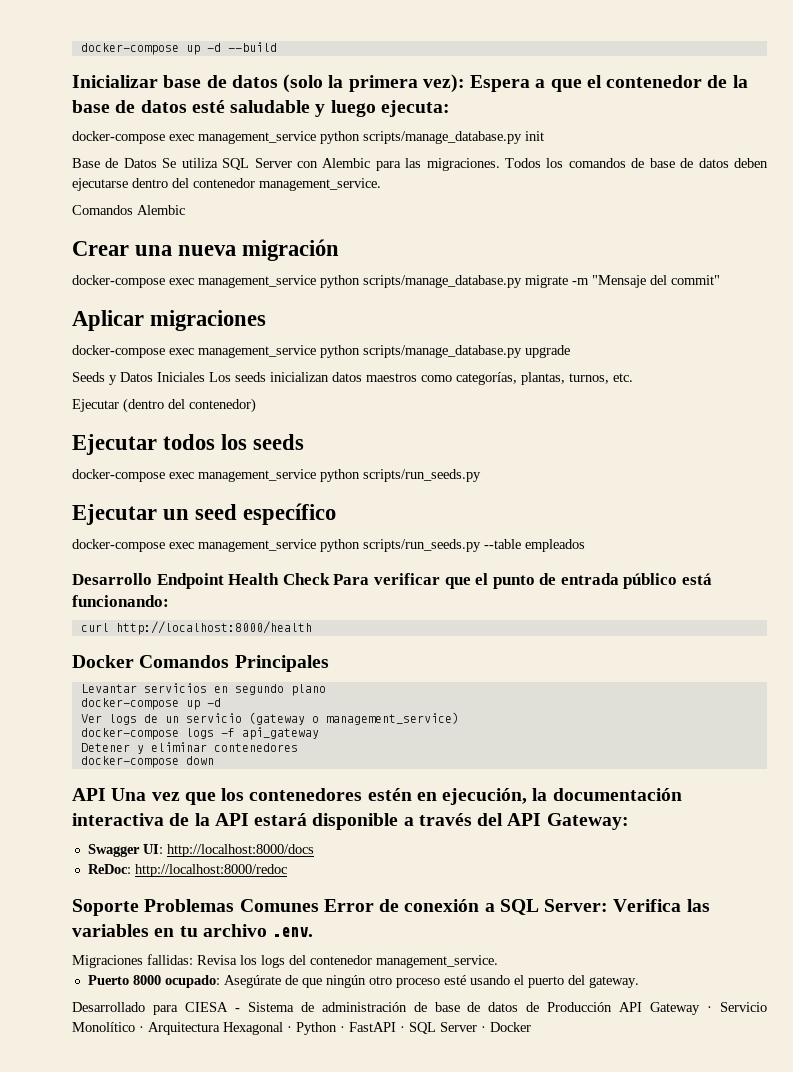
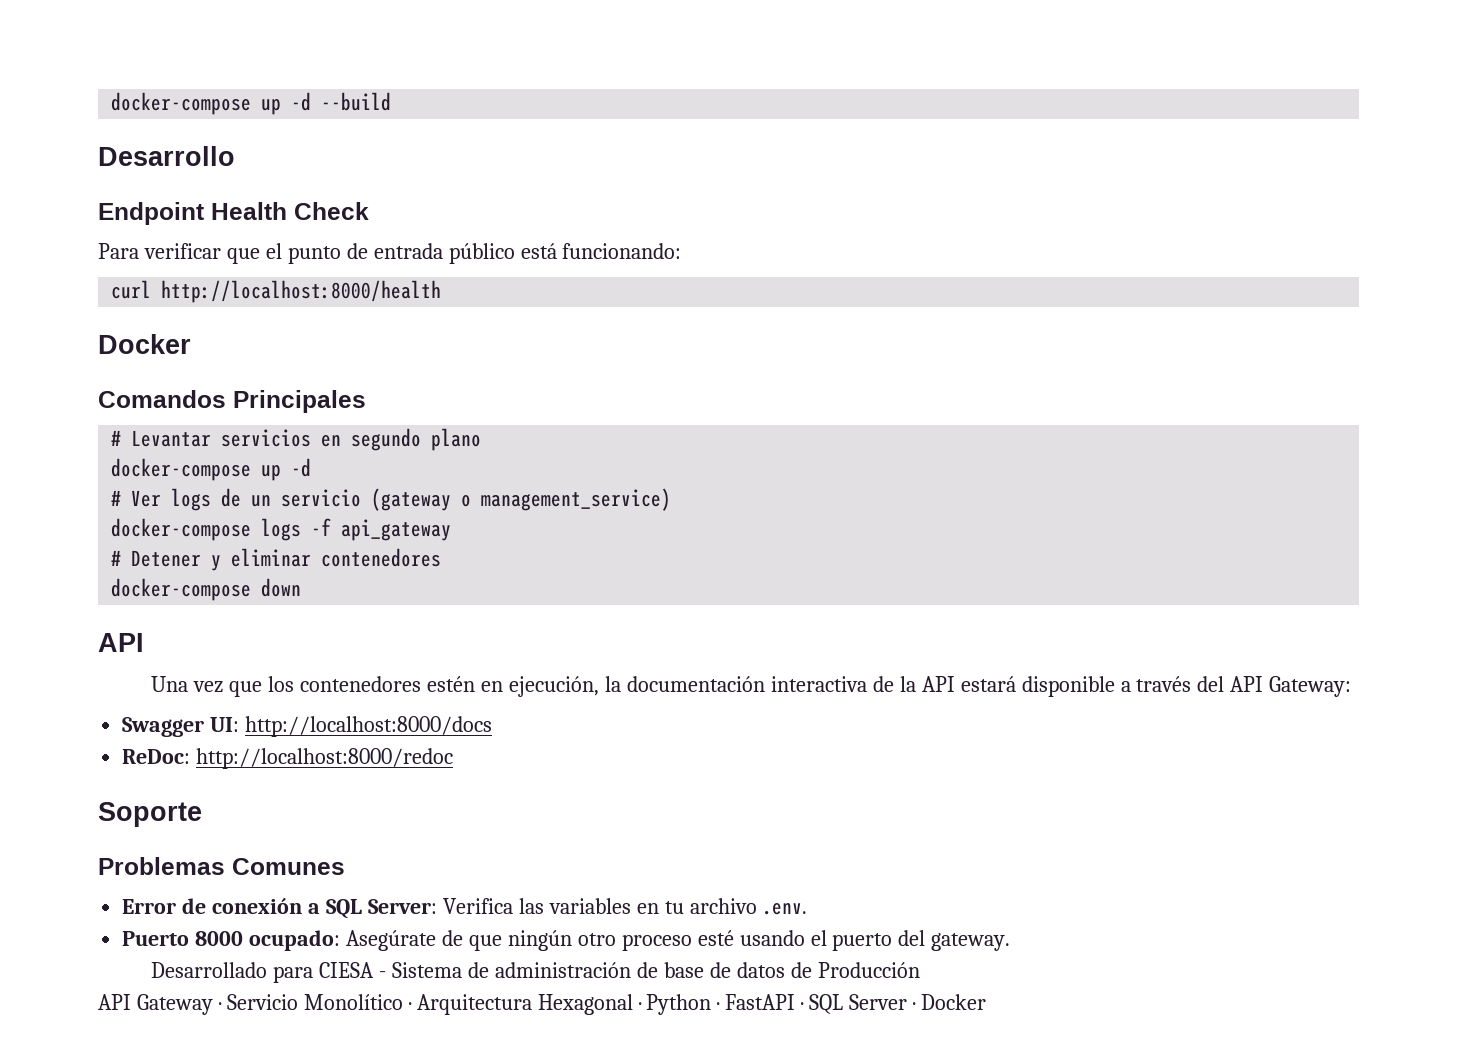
[72,74,748,93] [72,100,450,117] [72,131,544,144] [72,158,769,171] [72,178,381,191] [72,205,185,215] [72,239,340,261] [72,275,720,288] [72,310,267,331] [72,345,570,358] [72,372,633,385] [72,398,256,413] [72,434,305,455] [72,469,481,482] [72,503,337,525] [72,539,585,552] [72,573,152,585] Inicializar base de datos (solo la primera vez): Espera a que el contenedor de la base de datos esté saludable y luego ejecuta: // docker-compose exec management_service python scripts/manage_database.py init // Base de Datos Se utiliza SQL Server con Alembic para las migraciones. Todos los comandos de base de datos deben ejecutarse dentro del contenedor management_service. // Comandos Alembic // Crear una nueva migración // docker-compose exec management_service python scripts/manage_database.py migrate -m "Mensaje del commit" // Aplicar migraciones // docker-compose exec management_service python scripts/manage_database.py upgrade // Seeds y Datos Iniciales Los seeds inicializan datos maestros como categorías, plantas, turnos, etc. // Ejecutar (dentro del contenedor) // Ejecutar todos los seeds // docker-compose exec management_service python scripts/run_seeds.py // Ejecutar un seed específico // docker-compose exec management_service python scripts/run_seeds.py --table empleados // Desarrollo -> [98,146,235,166] Desarrollo //
(330, 579) none -> (369, 211) //
(134, 661) none -> (191, 344) //
(329, 663) none -> [111,430,122,446] #
(221, 702) none -> [111,490,122,506] #
(319, 733) none -> [111,550,122,566] #
(106, 794) none -> (144, 642) //
(139, 907) none -> (202, 814) //
(319, 905) none -> (345, 866) //
[72,954,498,968] // Migraciones fallidas: Revisa los logs del contenedor management_service. -> (808, 908) none
(613, 1007) none -> (920, 970) //

